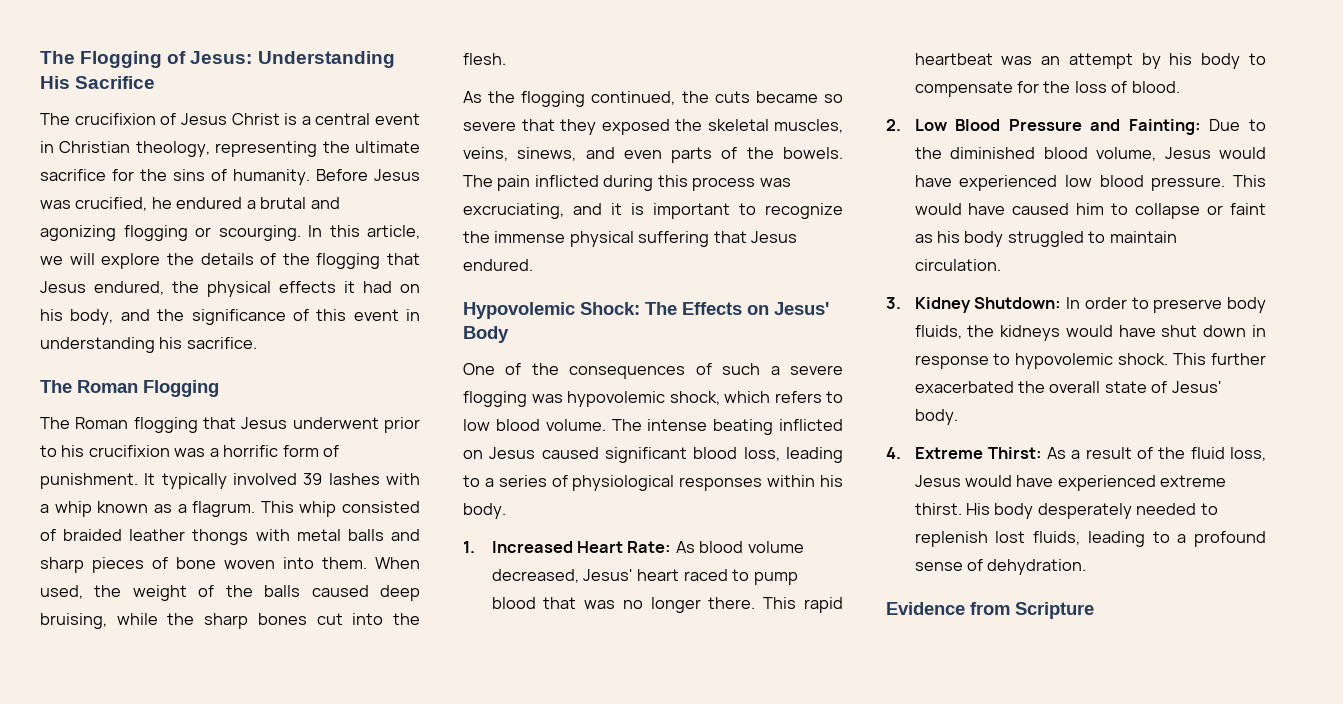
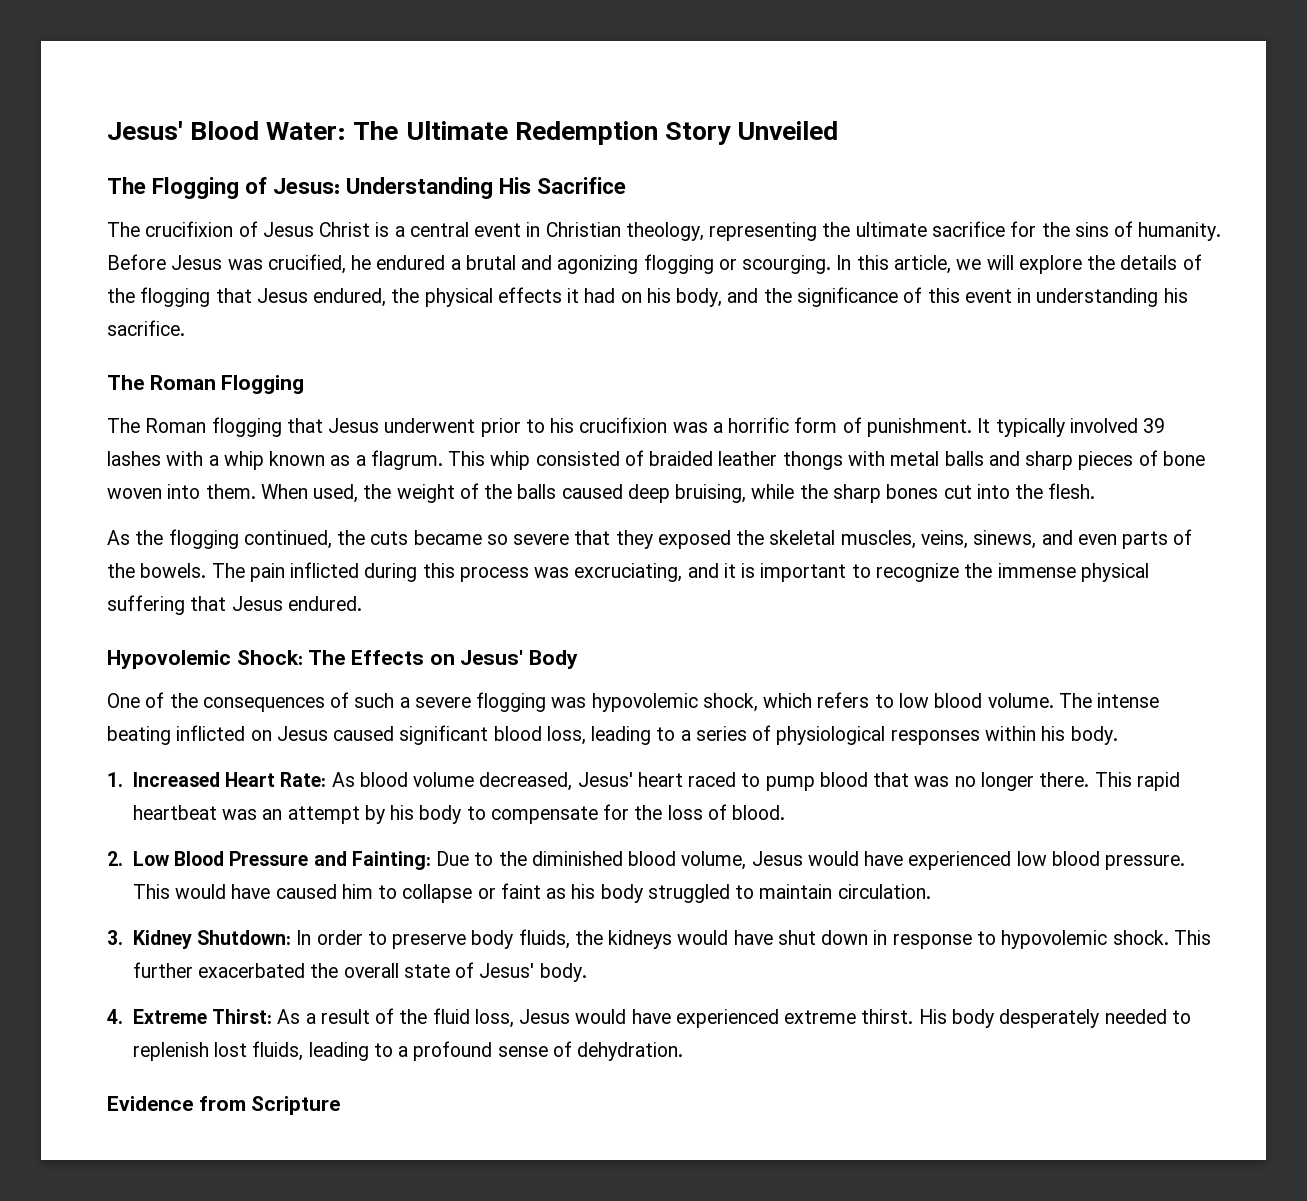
(40, 57) none -> [107,121,839,145] Jesus' Blood Water: The Ultimate Redemption Story Unveiled //

